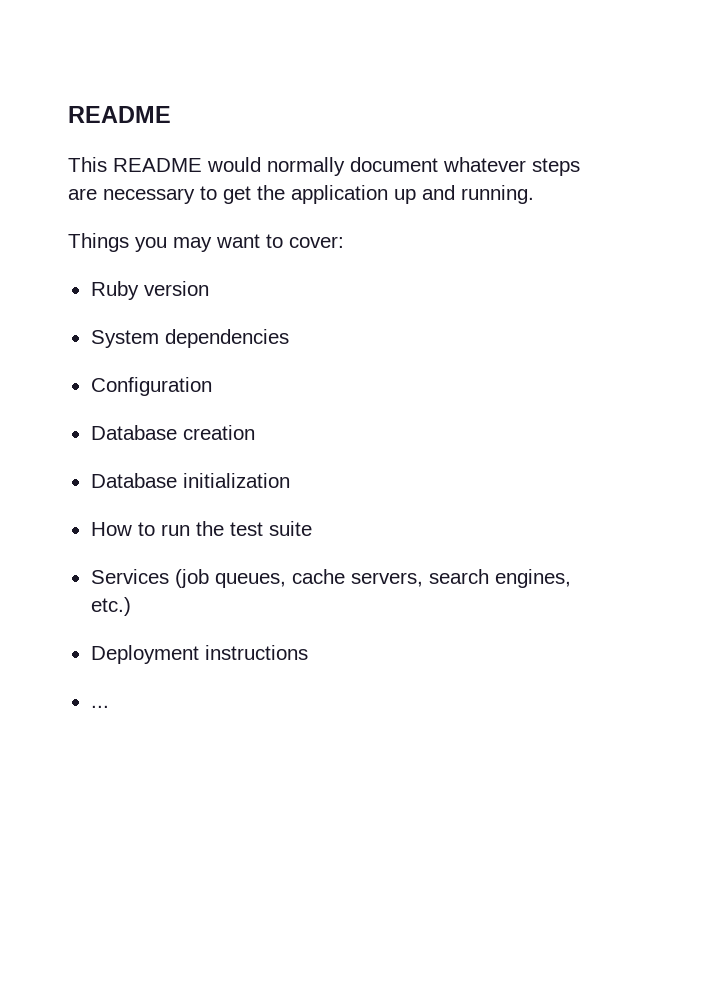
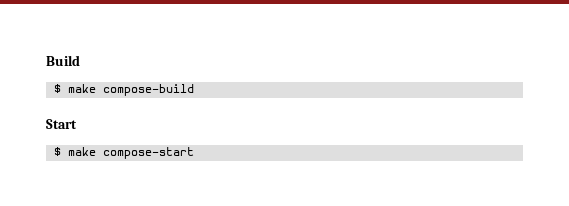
[68,106,171,123] [68,157,580,176] [68,185,534,204] [68,233,344,252] [90,281,209,300] [90,329,289,348] [90,377,212,396] [90,425,255,440] [90,473,290,488] [90,521,312,536] [90,569,571,588] [90,597,131,616] [90,645,308,664] [90,705,109,708] README // This README would normally document whatever steps are necessary to get the application up and running. // Things you may want to cover: // Ruby version // System dependencies // Configuration // Database creation // Database initialization // How to run the test suite // Services (job queues, cache servers, search engines, etc.) // Deployment instructions // ... -> [46,55,80,66] [53,84,194,96] [46,119,77,129] [53,147,194,159] Build // $ make compose-build // Start // $ make compose-start

